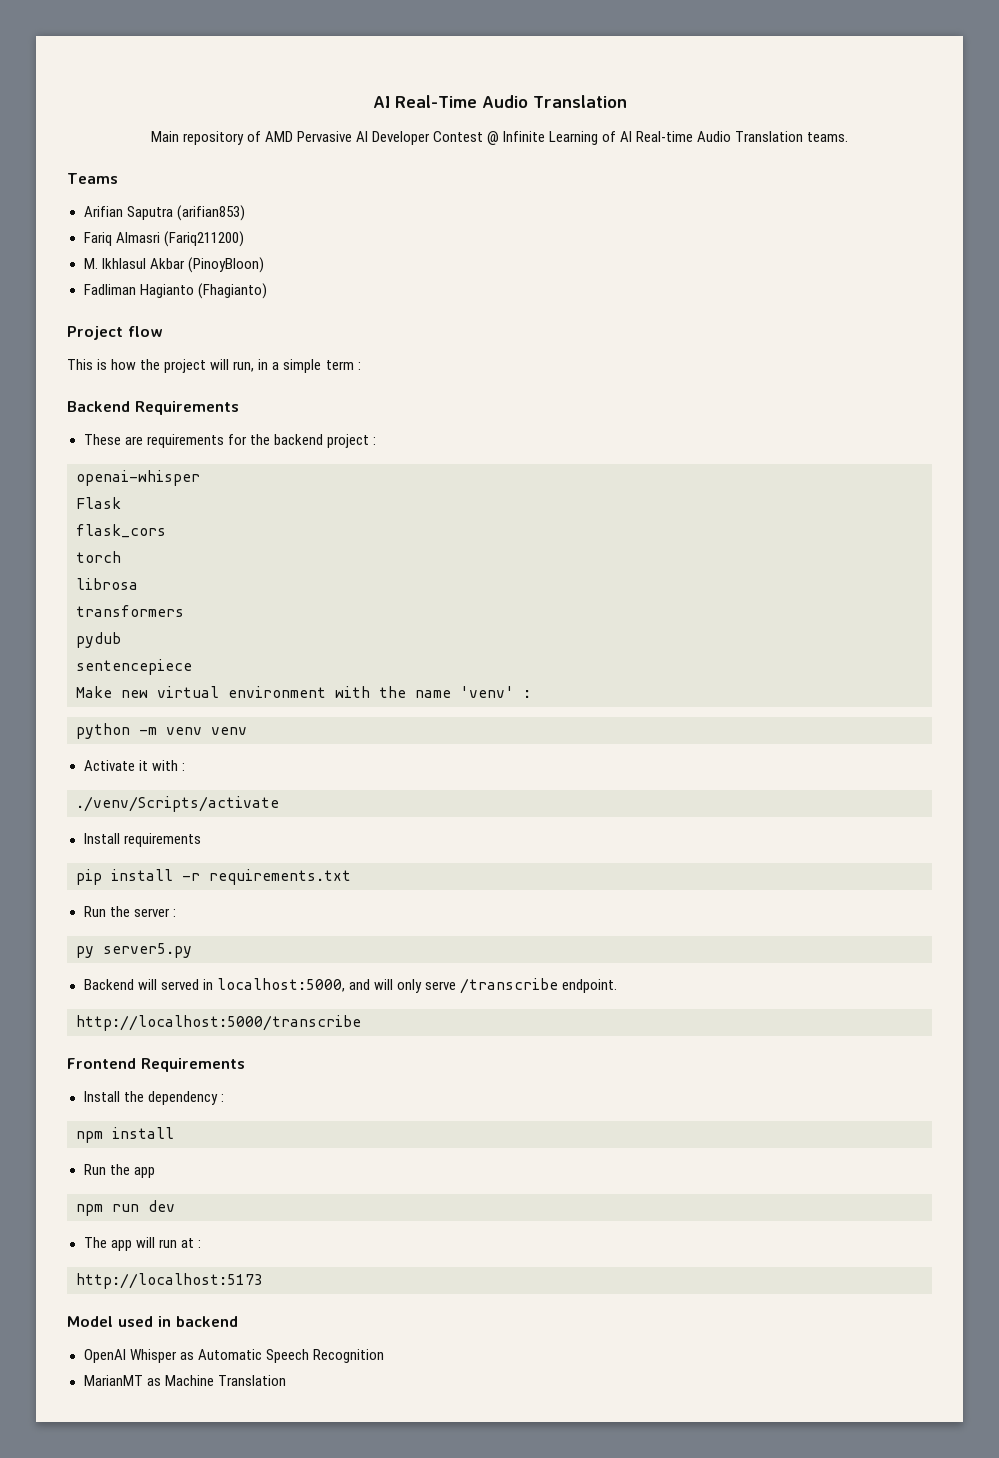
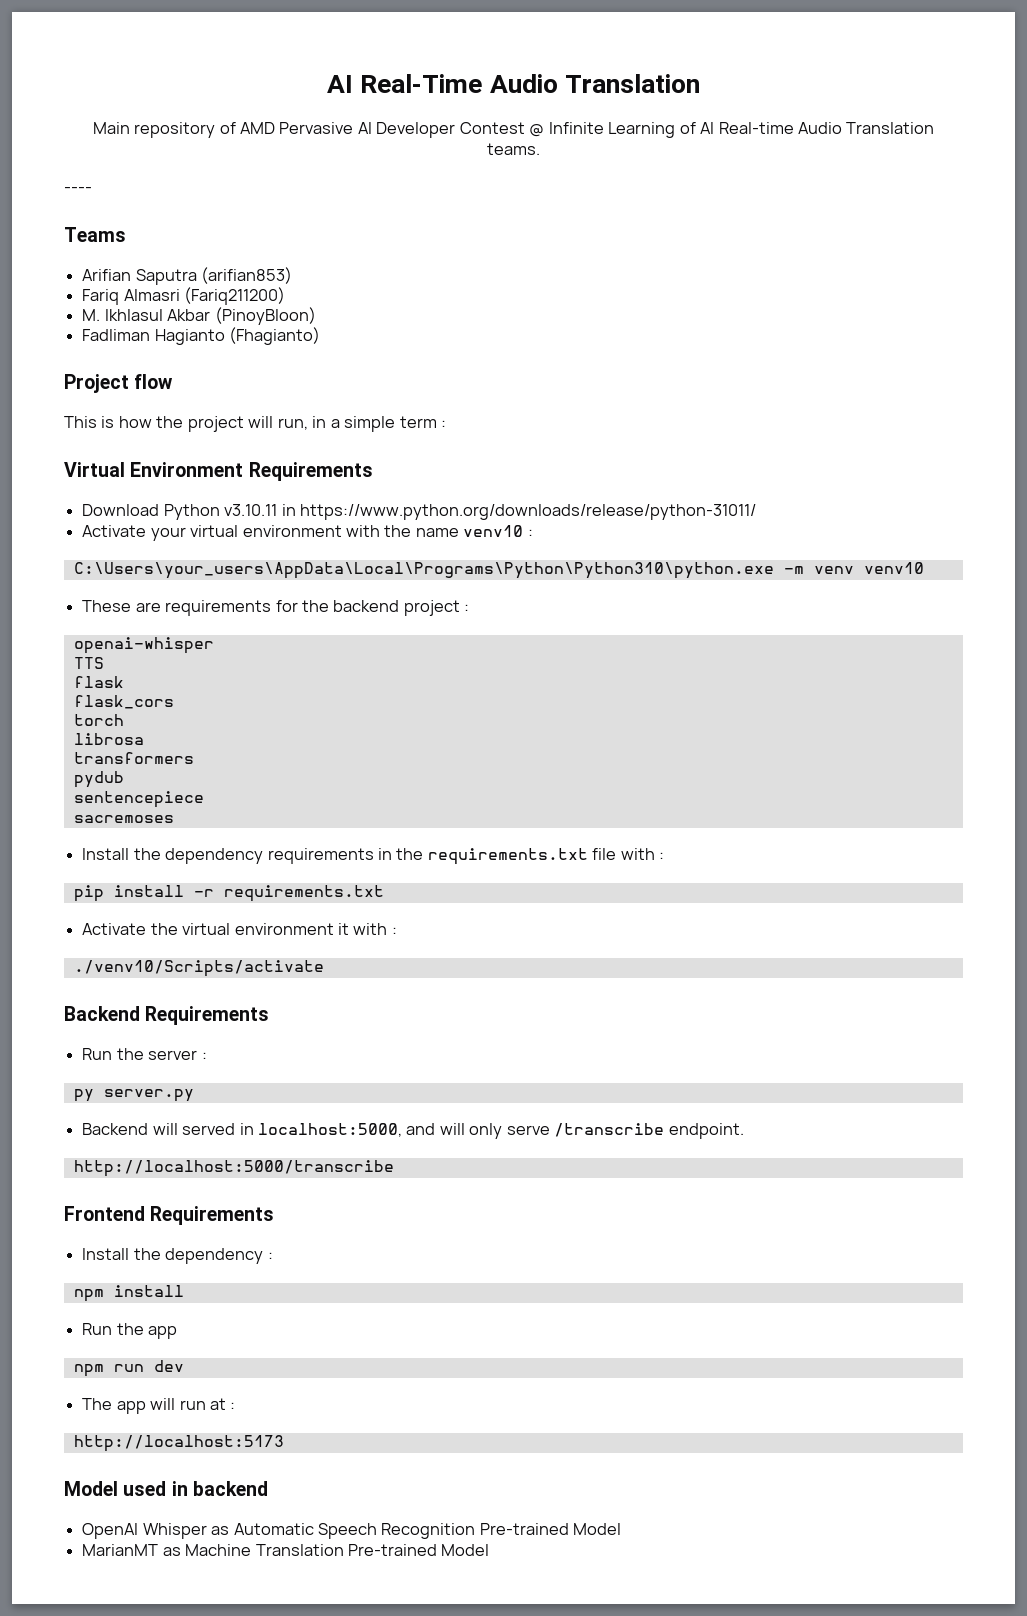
(849, 137) none -> [64,187,92,193] // ----
[67,401,239,415] Backend Requirements -> [64,462,373,481] [82,504,756,520] [82,525,533,541] [73,562,924,579] Virtual Environment Requirements // Download Python v3.10.11 in https://www.python.org/downloads/release/python-31011/ // Activate your virtual environment with the name venv10 : // C:\Users\your_users\AppData\Local\Programs\Python\Python310\python.exe -m venv venv10
[76,497,121,509] Flask -> [73,657,104,669] [73,676,124,688] TTS // flask
[76,686,531,698] [76,723,247,739] [83,760,185,771] [76,796,279,812] [83,833,201,847] Make new virtual environment with the name 'venv' : // python -m venv venv // Activate it with : // ./venv/Scripts/activate // Install requirements -> [73,815,174,823] [82,848,665,865] sacremoses // Install the dependency requirements in the requirements.txt file with :
(351, 877) none -> [82,923,397,935] [73,960,324,977] [64,1006,270,1025] // Activate the virtual environment it with : // ./venv10/Scripts/activate // Backend Requirements
[103,943,192,958] server5.py -> [103,1089,194,1102] server.py
(384, 1356) none -> [479,1523,622,1535] Pre-trained Model
(286, 1380) none -> [347,1544,490,1556] Pre-trained Model

